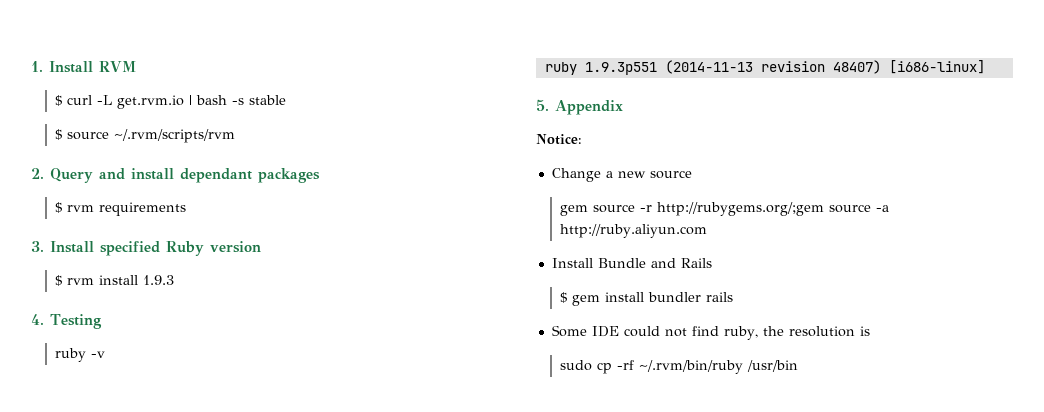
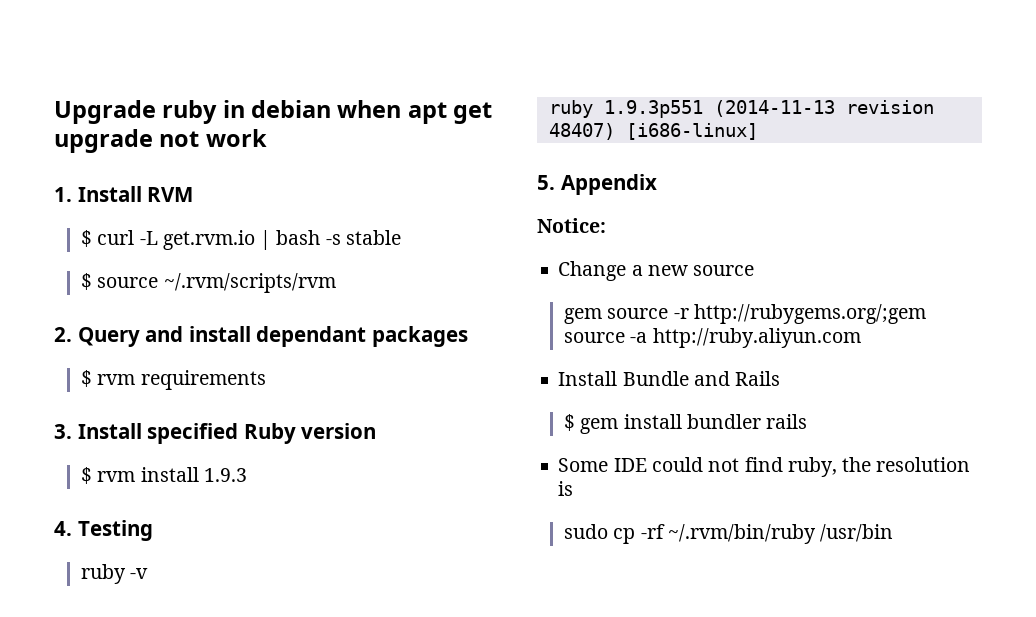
(31, 66) none -> [54,100,493,124] [54,129,267,153] Upgrade ruby in debian when apt get upgrade not work //

